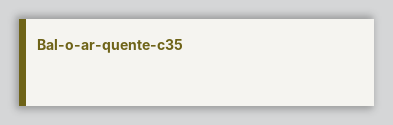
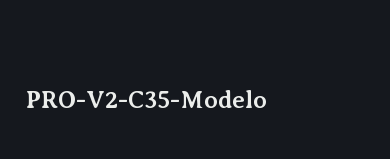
[37,39,183,53] Bal-o-ar-quente-c35 -> [26,90,267,108] PRO-V2-C35-Modelo

